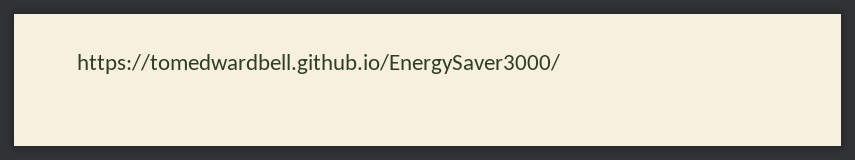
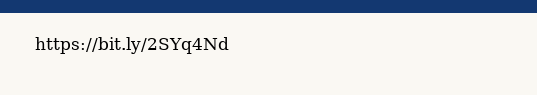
[77,54,560,74] https://tomedwardbell.github.io/EnergySaver3000/ -> [35,37,229,54] https://bit.ly/2SYq4Nd

